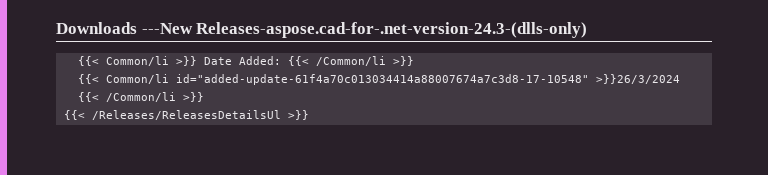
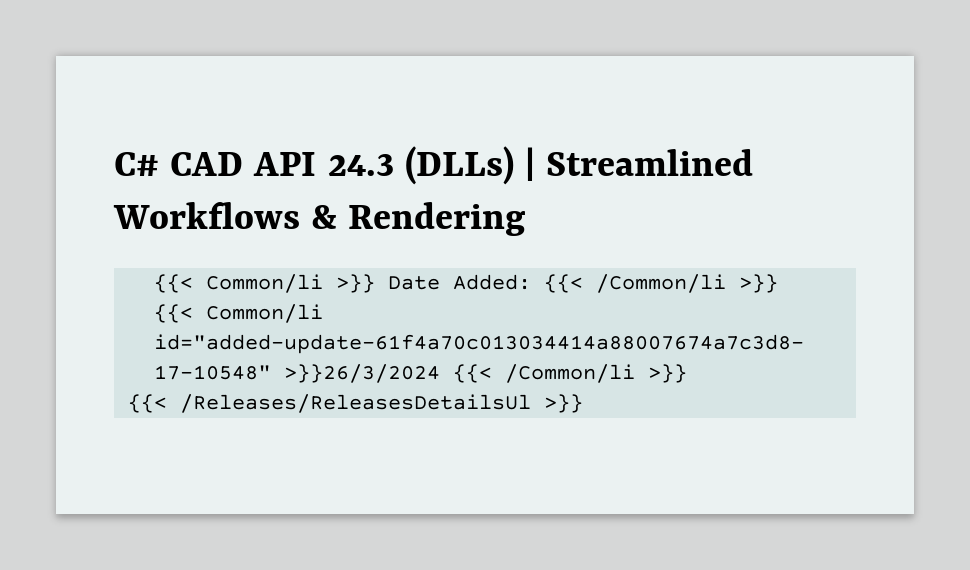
[56,22,588,38] Downloads ---New Releases-aspose.cad-for-.net-version-24.3-(dlls-only) -> [114,146,754,185] [113,202,526,236] C# CAD API 24.3 (DLLs) | Streamlined Workflows & Rendering

